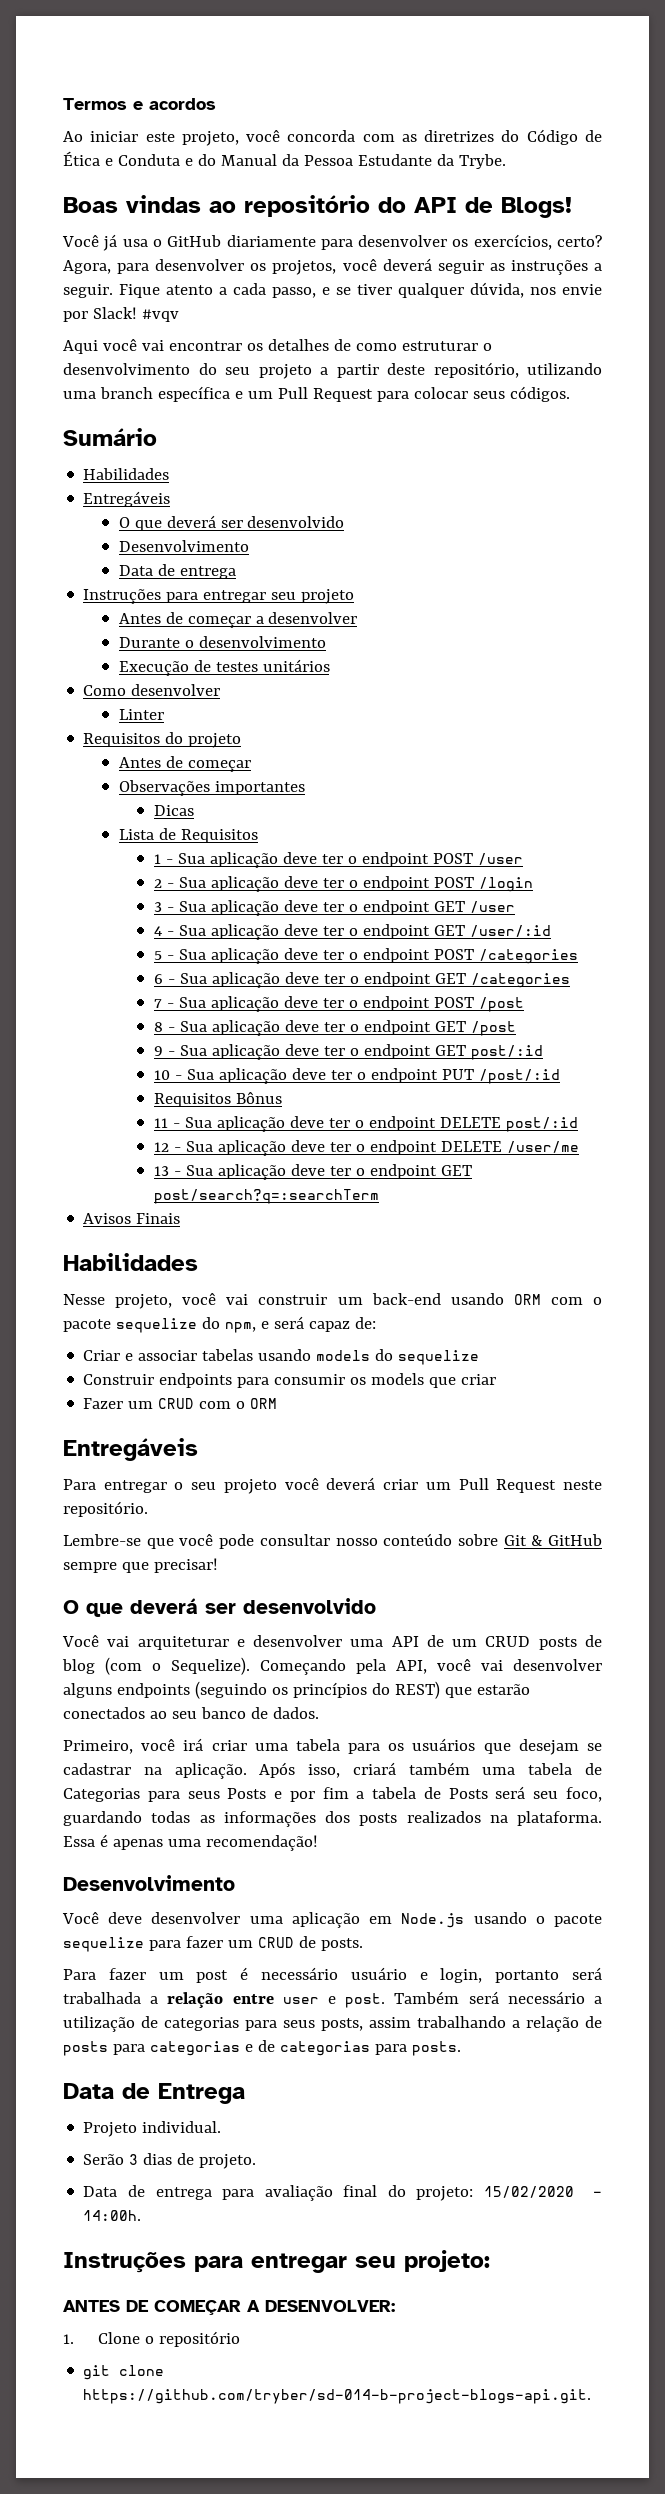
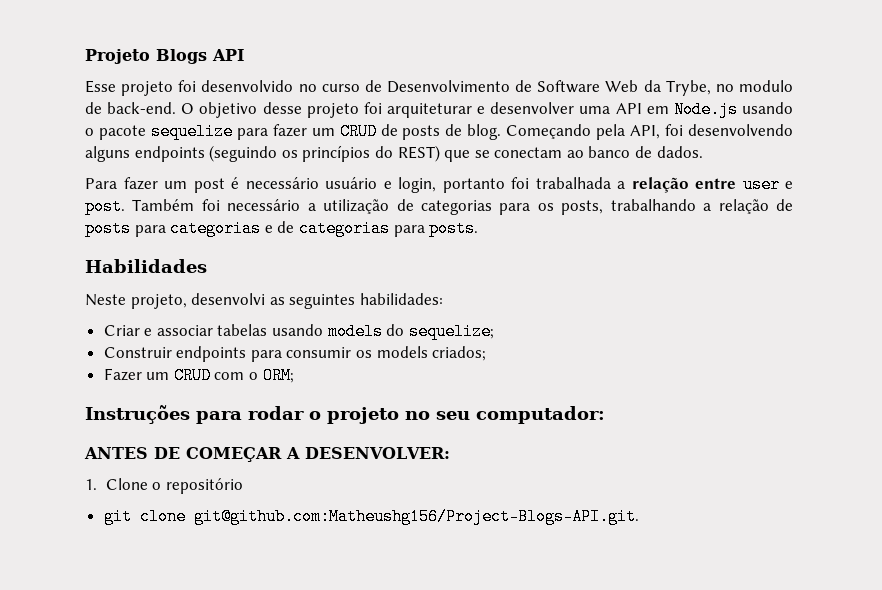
[63,98,216,110] [63,129,602,146] [63,151,506,169] [63,195,572,218] [62,234,602,251] [63,258,603,275] [63,282,602,298] [63,307,179,322] [63,339,492,354] [63,362,602,379] [63,386,570,402] [63,428,157,446] [83,468,170,480] [83,491,171,507] [118,515,345,531] [118,540,249,552] [118,564,236,579] [83,589,355,604] [118,612,358,628] [118,636,326,648] [118,659,330,676] [83,684,221,696] [118,709,164,720] [83,732,242,748] [118,756,251,772] [118,780,305,796] [153,805,194,816] [118,828,258,843] [153,852,523,868] [153,876,533,892] [153,900,515,916] [153,924,551,940] [153,948,578,964] [153,972,570,988] [153,996,524,1012] [153,1020,516,1036] [153,1044,543,1060] [153,1068,560,1084] [153,1092,282,1107] [153,1116,578,1132] [153,1140,579,1156] [153,1164,472,1180] [153,1189,379,1204] [83,1213,181,1224] [63,1253,198,1271] [63,1293,603,1309] [63,1316,376,1333] [83,1349,480,1365] [83,1373,497,1388] [83,1398,278,1409] [63,1438,198,1461] [63,1477,603,1494] [63,1501,148,1517] [63,1533,602,1549] [63,1558,218,1573] [63,1598,376,1617] [62,1635,130,1647] Termos e acordos // Ao iniciar este projeto, você concorda com as diretrizes do Código de Ética e Conduta e do Manual da Pessoa Estudante da Trybe. // Boas vindas ao repositório do API de Blogs! // Você já usa o GitHub diariamente para desenvolver os exercícios, certo? Agora, para desenvolver os projetos, você deverá seguir as instruções a seguir. Fique atento a cada passo, e se tiver qualquer dúvida, nos envie por Slack! #vqv // Aqui você vai encontrar os detalhes de como estruturar o desenvolvimento do seu projeto a partir deste repositório, utilizando uma branch específica e um Pull Request para colocar seus códigos. // Sumário // Habilidades // Entregáveis // O que deverá ser desenvolvido // Desenvolvimento // Data de entrega // Instruções para entregar seu projeto // Antes de começar a desenvolver // Durante o desenvolvimento // Execução de testes unitários // Como desenvolver // Linter // Requisitos do projeto // Antes de começar // Observações importantes // Dicas // Lista de Requisitos // 1 - Sua aplicação deve ter o endpoint POST /user // 2 - Sua aplicação deve ter o endpoint POST /login // 3 - Sua aplicação deve ter o endpoint GET /user // 4 - Sua aplicação deve ter o endpoint GET /user/:id // 5 - Sua aplicação deve ter o endpoint POST /categories // 6 - Sua aplicação deve ter o endpoint GET /categories // 7 - Sua aplicação deve ter o endpoint POST /post // 8 - Sua aplicação deve ter o endpoint GET /post // 9 - Sua aplicação deve ter o endpoint GET post/:id // 10 - Sua aplicação deve ter o endpoint PUT /post/:id // Requisitos Bônus // 11 - Sua aplicação deve ter o endpoint DELETE post/:id // 12 - Sua aplicação deve ter o endpoint DELETE /user/me // 13 - Sua aplicação deve ter o endpoint GET post/search?q=:searchTerm // Avisos Finais // Habilidades // Nesse projeto, você vai construir um back-end usando ORM com o pacote sequelize do npm, e será capaz de: // Criar e associar tabelas usando models do sequelize // Construir endpoints para consumir os models que criar // Fazer um CRUD com o ORM // Entregáveis // Para entregar o seu projeto você deverá criar um Pull Request neste repositório. // Lembre-se que você pode consultar nosso conteúdo sobre Git & GitHub sempre que precisar! // O que deverá ser desenvolvido // Você vai -> [85,49,244,64] [85,80,793,96] [85,102,382,118] Projeto Blogs API // Esse projeto foi desenvolvido no curso de Desenvolvimento de Software Web da Trybe, no modulo de back-end. O objetivo desse projeto foi
[426,1635,602,1650] [62,1657,602,1675] [63,1681,530,1699] [63,1707,319,1719] [63,1738,602,1755] [63,1762,602,1779] [63,1786,602,1802] [63,1811,602,1827] [63,1834,318,1851] [63,1875,235,1891] [62,1912,360,1928] de um CRUD posts de blog (com o Sequelize). Começando pela API, você vai desenvolver alguns endpoints (seguindo os princípios do REST) que estarão conectados ao seu banco de dados. // Primeiro, você irá criar uma tabela para os usuários que desejam se cadastrar na aplicação. Após isso, criará também uma tabela de Categorias para seus Posts e por fim a tabela de Posts será seu foco, guardando todas as informações dos posts realizados na plataforma. Essa é apenas uma recomendação! // Desenvolvimento // Você deve desenvolver uma aplicação -> (642, 108) none
[320,1938,363,1951] posts. -> [402,124,793,140] [85,145,703,162] posts de blog. Começando pela API, foi desenvolvendo alguns endpoints (seguindo os princípios do REST) que se conectam ao banco de dados.
[572,1967,602,1980] será -> [511,177,529,189] foi
[468,1991,499,2004] será -> [201,199,220,211] foi
[283,2017,411,2031] seus posts, assim -> [537,200,604,215] os posts,
[63,2083,245,2104] [83,2121,222,2137] [83,2153,257,2169] [83,2185,603,2201] [83,2210,142,2221] [63,2250,490,2273] Data de Entrega // Projeto individual. // Serão 3 dias de projeto. // Data de entrega para avaliação final do projeto: 15/02/2020 - 14:00h. // Instruções para entregar seu projeto: -> [85,259,207,273] [85,293,443,309] [103,323,494,340] [103,346,487,362] [103,367,294,384] [85,405,605,424] Habilidades // Neste projeto, desenvolvi as seguintes habilidades: // Criar e associar tabelas usando models do sequelize; // Construir endpoints para consumir os models criados; // Fazer um CRUD com o ORM; // Instruções para rodar o projeto no seu computador:
[83,2389,592,2404] https://github.com/tryber/sd-014-b-project-blogs-api.git. -> [193,508,639,525] git@github.com:Matheushg156/Project-Blogs-API.git.

